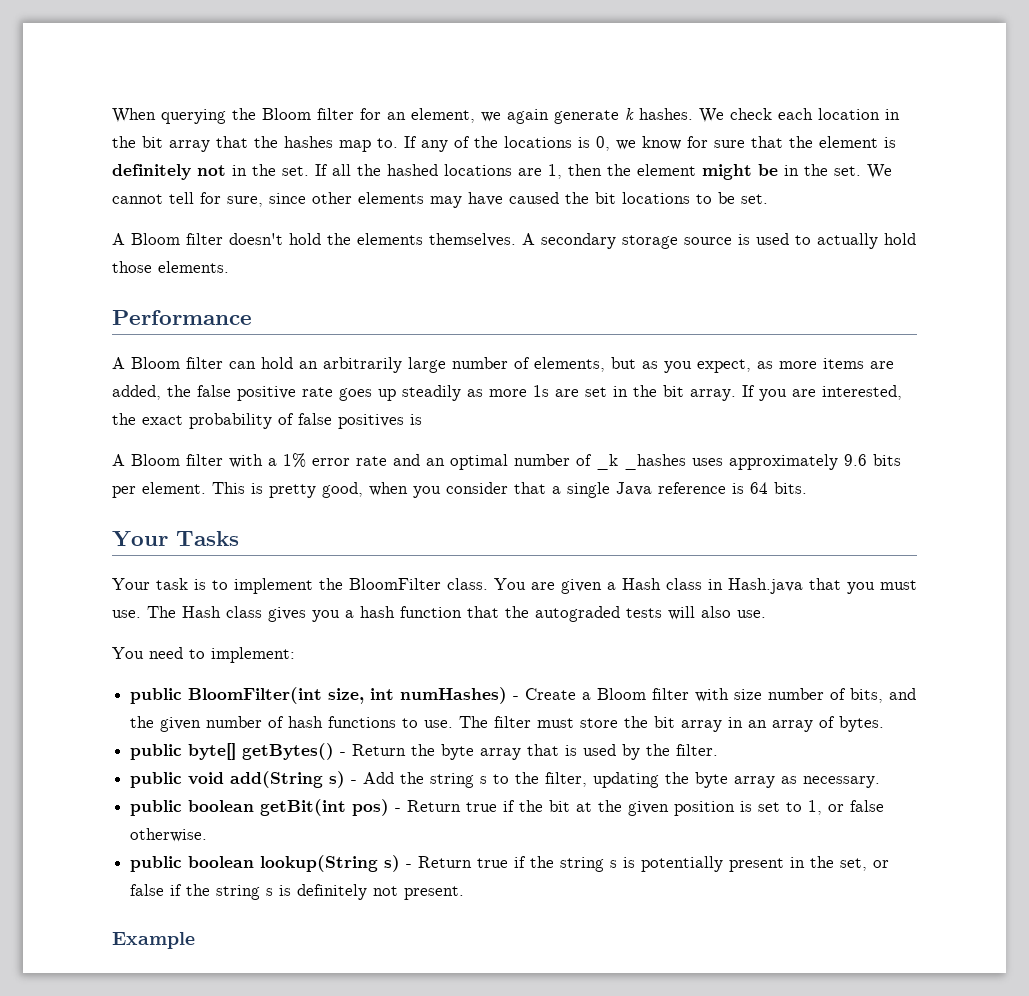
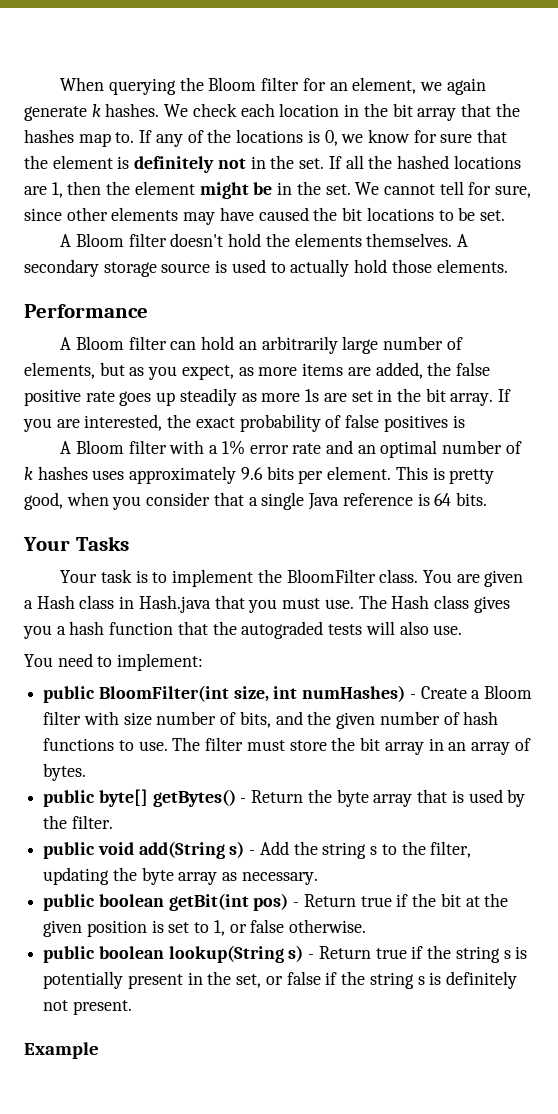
[596,454,686,470] _k _hashes -> [24,466,88,480] k hashes

